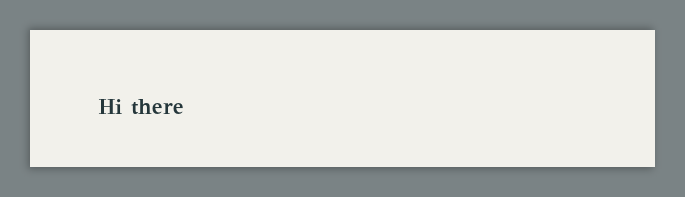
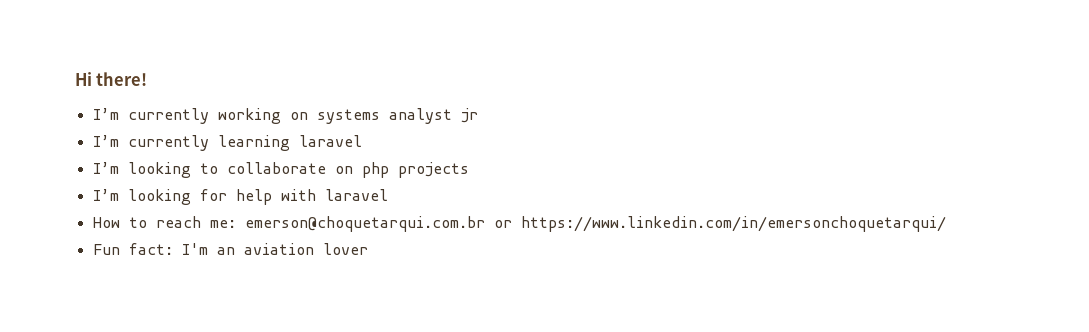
[131,99,184,115] there -> [96,72,148,86] [92,108,478,124] [92,135,362,151] [92,162,469,178] [92,189,388,205] [92,216,946,232] [92,243,368,255] there! // I’m currently working on systems analyst jr // I’m currently learning laravel // I’m looking to collaborate on php projects // I’m looking for help with laravel // How to reach me: emerson@choquetarqui.com.br or https://www.linkedin.com/in/emersonchoquetarqui/ // Fun fact: I'm an aviation lover

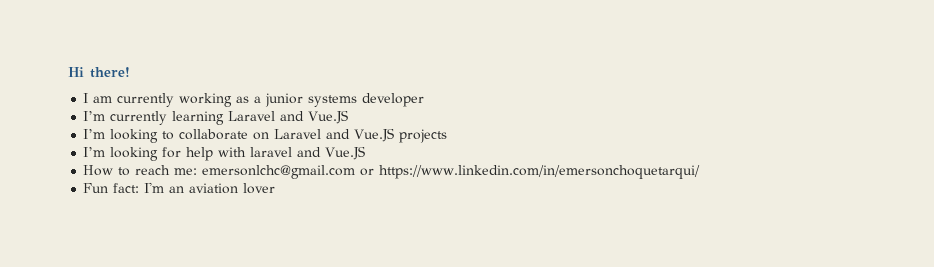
[92,108,478,124] I’m currently working on systems analyst jr -> [83,93,425,107] I am currently working as a junior systems developer
[298,135,362,147] laravel -> [228,110,349,124] Laravel and Vue.JS
[361,162,389,178] php -> [274,128,395,142] Laravel and Vue.JS
(388, 195) none -> [297,146,366,160] and Vue.JS
[244,216,485,232] emerson@choquetarqui.com.br -> [202,165,356,179] emersonlchc@gmail.com

